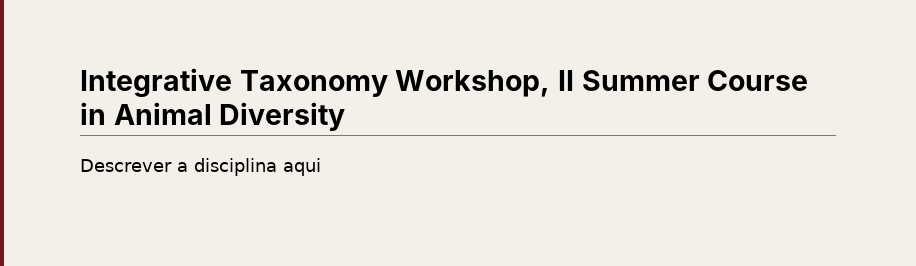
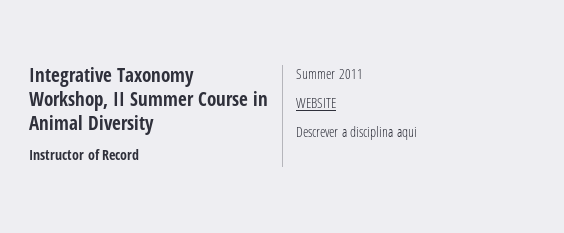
(346, 116) none -> [29,149,140,160] [296,69,363,79] [296,98,336,108] // Instructor of Record // Summer 2011 // WEBSITE

